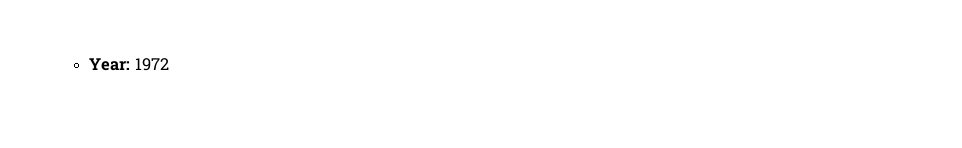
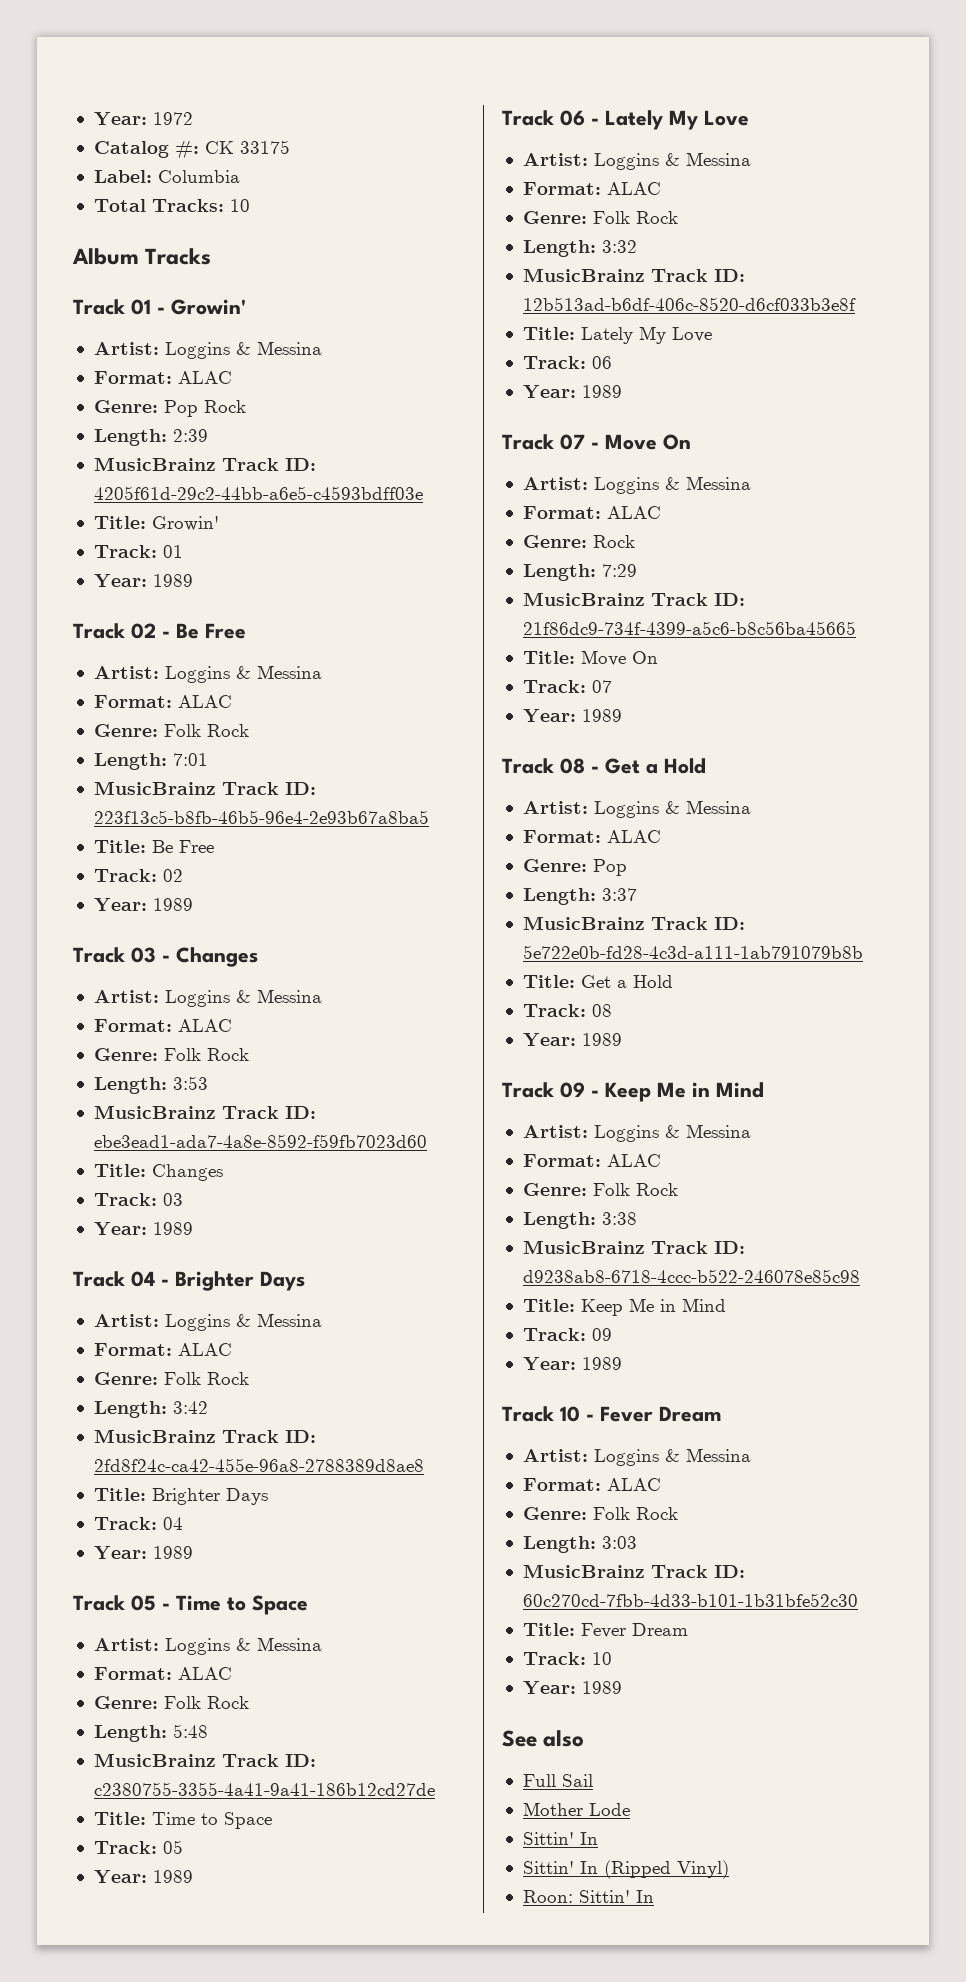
(169, 64) none -> [93,140,290,159] [93,170,240,183] [93,199,250,212] [72,248,212,265] [73,299,246,315] [93,341,322,359] [93,371,232,384] [93,400,246,417] [93,429,208,446] [93,457,316,471] [93,486,423,500] [93,516,219,531] [93,545,183,558] [93,574,193,588] [73,623,246,639] [93,665,322,683] [93,695,232,708] [93,724,249,737] [93,753,208,770] [93,781,316,795] [93,810,429,824] [93,840,214,853] [93,869,183,882] [93,898,193,912] [73,947,258,967] [93,989,322,1007] [93,1019,232,1032] [93,1048,249,1061] [93,1076,208,1094] [93,1105,316,1119] [93,1134,427,1148] [93,1164,223,1181] [93,1193,183,1206] [93,1222,193,1236] [73,1271,305,1291] [93,1313,322,1331] [93,1343,232,1356] [93,1372,249,1385] [93,1401,208,1418] [93,1429,316,1443] [93,1458,424,1472] [93,1488,268,1505] [93,1517,183,1530] [93,1546,193,1560] [73,1595,308,1615] [93,1637,322,1655] [93,1667,232,1680] [93,1696,249,1709] [93,1724,208,1742] [93,1753,316,1767] [93,1782,435,1796] [93,1812,272,1829] [93,1840,183,1854] [93,1870,193,1884] [502,110,749,130] [522,152,751,170] [522,182,661,195] [522,211,678,224] [522,240,637,257] [522,268,745,282] [522,297,856,311] [522,326,712,344] [522,356,612,369] [522,385,622,399] [502,434,691,450] [522,476,751,494] [522,506,661,519] [522,535,635,548] [522,564,637,581] [522,592,745,606] [522,621,856,635] [522,650,658,666] [522,680,612,693] [522,709,622,723] [502,758,706,774] [522,800,751,818] [522,830,661,843] [522,859,627,876] [522,888,637,905] [522,916,745,930] [522,945,863,959] [522,975,673,988] [522,1004,612,1017] [522,1033,622,1047] [502,1082,764,1102] [522,1124,751,1142] [522,1154,661,1167] [522,1183,678,1196] [522,1212,637,1229] [522,1240,745,1254] [522,1269,860,1283] [522,1298,726,1316] [522,1328,612,1341] [522,1357,622,1371] [502,1406,721,1422] [522,1448,751,1466] [522,1478,661,1491] [522,1507,678,1520] [522,1536,637,1553] [522,1564,745,1578] [522,1593,858,1607] [522,1623,688,1638] [522,1652,612,1665] [522,1681,622,1695] [502,1730,585,1747] [522,1774,593,1787] [522,1802,630,1816] [522,1832,598,1845] [522,1860,729,1879] [522,1890,654,1903] // Catalog #: CK 33175 // Label: Columbia // Total Tracks: 10 // Album Tracks // Track 01 - Growin' // Artist: Loggins & Messina // Format: ALAC // Genre: Pop Rock // Length: 2:39 // MusicBrainz Track ID: 4205f61d-29c2-44bb-a6e5-c4593bdff03e // Title: Growin' // Track: 01 // Year: 1989 // Track 02 - Be Free // Artist: Loggins & Messina // Format: ALAC // Genre: Folk Rock // Length: 7:01 // MusicBrainz Track ID: 223f13c5-b8fb-46b5-96e4-2e93b67a8ba5 // Title: Be Free // Track: 02 // Year: 1989 // Track 03 - Changes // Artist: Loggins & Messina // Format: ALAC // Genre: Folk Rock // Length: 3:53 // MusicBrainz Track ID: ebe3ead1-ada7-4a8e-8592-f59fb7023d60 // Title: Changes // Track: 03 // Year: 1989 // Track 04 - Brighter Days // Artist: Loggins & Messina // Format: ALAC // Genre: Folk Rock // Length: 3:42 // MusicBrainz Track ID: 2fd8f24c-ca42-455e-96a8-2788389d8ae8 // Title: Brighter Days // Track: 04 // Year: 1989 // Track 05 - Time to Space // Artist: Loggins & Messina // Format: ALAC // Genre: Folk Rock // Length: 5:48 // MusicBrainz Track ID: c2380755-3355-4a41-9a41-186b12cd27de // Title: Time to Space // Track: 05 // Year: 1989 // Track 06 - Lately My Love // Artist: Loggins & Messina // Format: ALAC // Genre: Folk Rock // Length: 3:32 // MusicBrainz Track ID: 12b513ad-b6df-406c-8520-d6cf033b3e8f // Title: Lately My Love // Track: 06 // Year: 1989 // Track 07 - Move On // Artist: Loggins & Messina // Format: ALAC // Genre: Rock // Length: 7:29 // MusicBrainz Track ID: 21f86dc9-734f-4399-a5c6-b8c56ba45665 // Title: Move On // Track: 07 // Year: 1989 // Track 08 - Get a Hold // Artist: Loggins & Messina // Format: ALAC // Genre: Pop // Length: 3:37 // MusicBrainz Track ID: 5e722e0b-fd28-4c3d-a111-1ab791079b8b // Title: Get a Hold // Track: 08 // Year: 1989 // Track 09 - Keep Me in Mind // Artist: Loggins & Messina // Format: ALAC // Genre: Folk Rock // Length: 3:38 // MusicBrainz Track ID: d9238ab8-6718-4ccc-b522-246078e85c98 // Title: Keep Me in Mind // Track: 09 // Year: 1989 // Track 10 - Fever Dream // Artist: Loggins & Messina // Format: ALAC // Genre: Folk Rock // Length: 3:03 // MusicBrainz Track ID: 60c270cd-7fbb-4d33-b101-1b31bfe52c30 // Title: Fever Dream // Track: 10 // Year: 1989 // See also // Full Sail // Mother Lode // Sittin' In // Sittin' In (Ripped Vinyl) // Roon: Sittin' In

